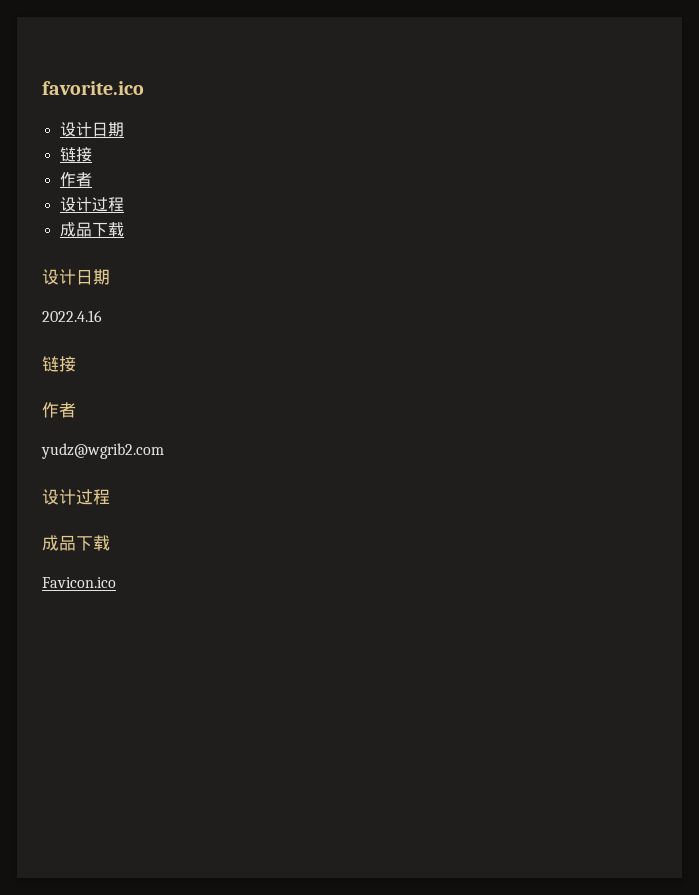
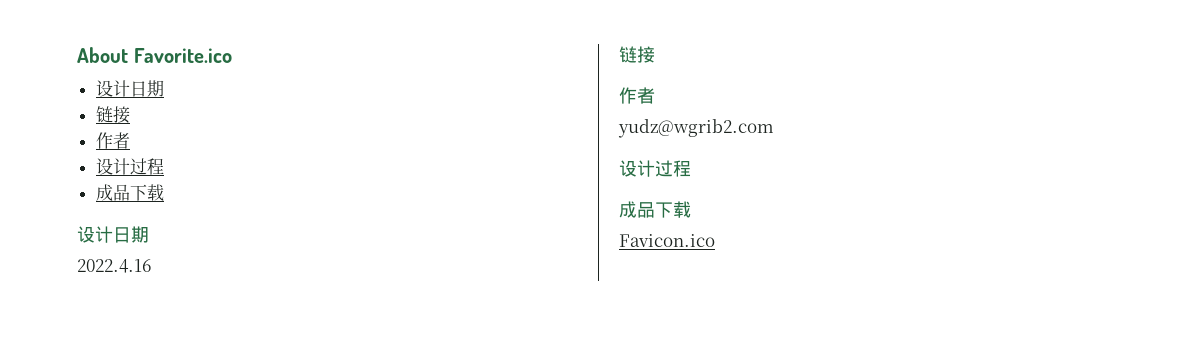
[42,81,144,95] favorite.ico -> [77,47,232,63] About Favorite.ico

